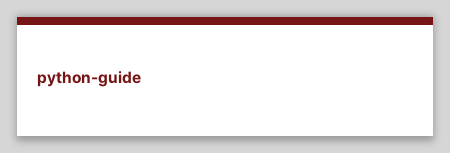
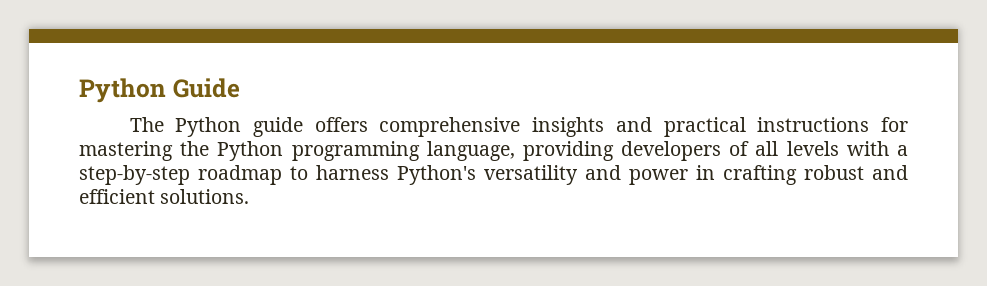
[37,71,141,87] python-guide -> [79,78,240,103] [129,117,908,137] [79,141,908,161] [79,165,908,185] [79,189,250,204] Python Guide // The Python guide offers comprehensive insights and practical instructions for mastering the Python programming language, providing developers of all levels with a step-by-step roadmap to harness Python's versatility and power in crafting robust and efficient solutions.

